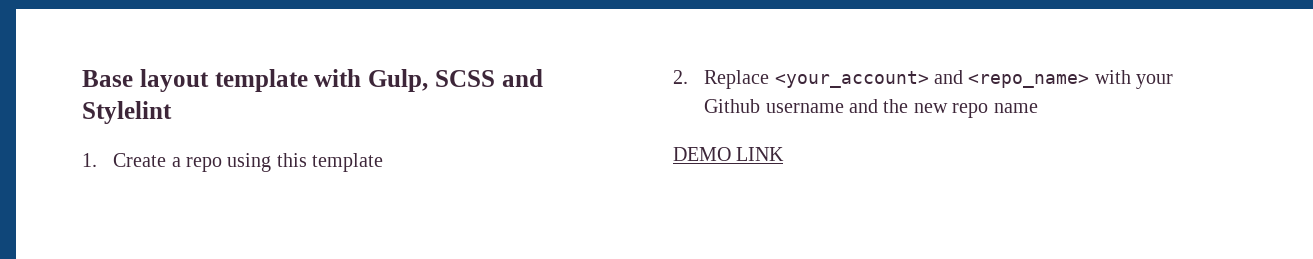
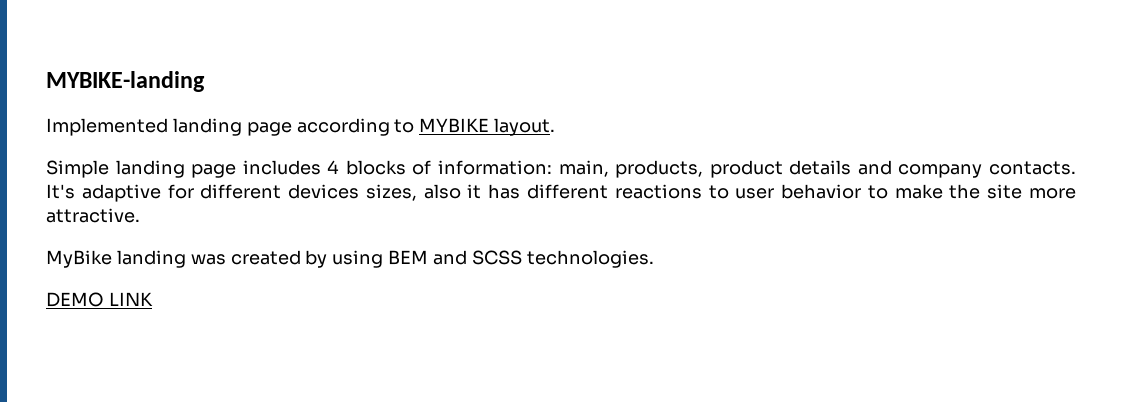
[82,69,543,92] [82,101,172,124] [82,153,384,172] [673,70,1174,89] [704,99,1038,118] Base layout template with Gulp, SCSS and Stylelint // 1. Create a repo using this template // 2. Replace <your_account> and <repo_name> with your Github username and the new repo name -> [46,71,205,92] [46,118,556,136] [46,160,1076,178] [46,184,1077,202] [46,208,140,223] [46,250,654,268] MYBIKE-landing // Implemented landing page according to MYBIKE layout. // Simple landing page includes 4 blocks of information: main, products, product details and company contacts. It's adaptive for different devices sizes, also it has different reactions to user behavior to make the site more attractive. // MyBike landing was created by using BEM and SCSS technologies.

